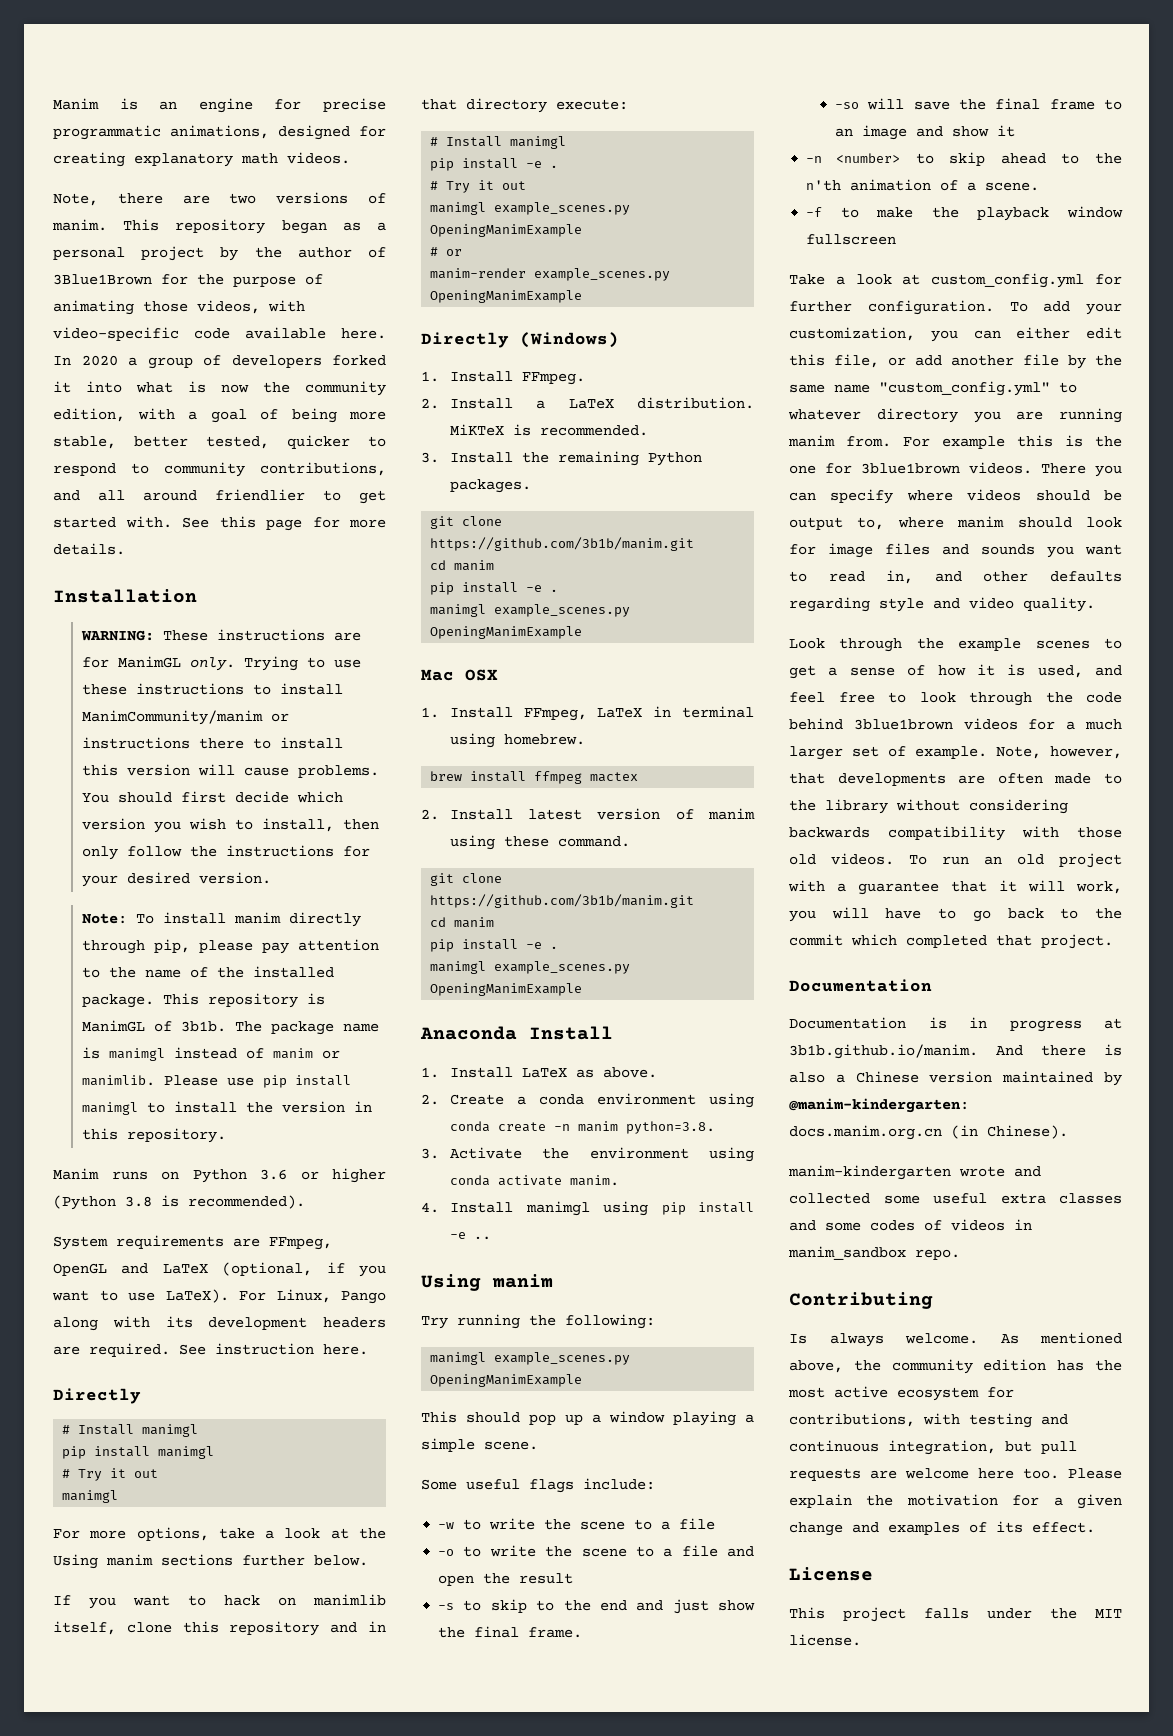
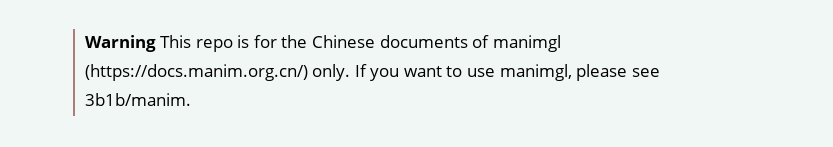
[53,98,386,113] [53,125,386,140] [53,152,350,167] [53,192,387,206] [52,219,386,234] [53,246,386,261] [53,274,323,287] [53,300,305,315] [53,327,386,341] [53,355,386,369] [53,381,386,396] [53,408,386,423] [53,435,386,449] [53,462,386,477] [53,489,386,504] [53,516,386,531] [53,543,125,555] [53,589,197,603] [80,629,361,641] [81,656,361,671] [81,683,343,695] [81,710,289,725] [81,737,343,749] [81,764,379,778] [81,791,343,803] [81,818,379,833] [81,845,370,860] [81,872,271,887] [81,912,361,927] [81,939,379,954] [81,966,334,978] [81,993,325,1008] [81,1020,379,1035] [81,1047,340,1061] [81,1075,351,1088] [81,1101,372,1115] [81,1128,226,1143] [53,1168,386,1183] [53,1195,305,1210] [53,1235,332,1250] [53,1262,386,1277] [52,1289,386,1304] [53,1316,386,1331] [53,1343,368,1357] [53,1388,141,1404] [62,1424,199,1437] [62,1446,215,1459] [62,1468,159,1481] [62,1490,119,1503] [53,1527,386,1541] [53,1554,368,1569] [53,1594,386,1609] [53,1621,386,1636] [421,98,628,113] [430,136,567,149] [430,158,559,171] [430,180,527,193] [430,202,631,215] [430,224,583,237] [430,247,463,256] [430,268,671,281] [430,290,583,303] [421,332,619,348] [421,371,585,385] [421,397,754,409] [449,424,648,436] [421,451,702,466] [449,479,531,493] [430,516,503,529] [430,537,695,551] [430,560,495,571] [430,582,559,595] [430,604,631,617] [430,626,583,639] [421,669,498,681] [421,706,754,721] [449,733,585,748] [430,771,639,784] [421,808,755,820] [449,835,630,850] [430,873,503,886] [430,894,695,908] [430,917,495,928] [430,939,559,952] [430,961,631,974] [430,983,583,996] [420,1026,613,1040] [421,1067,657,1078] [421,1093,754,1108] [449,1121,715,1134] [421,1147,754,1162] [449,1175,619,1186] [421,1201,754,1216] [449,1232,491,1240] [421,1274,553,1291] [421,1314,655,1329] [430,1352,631,1365] [430,1374,583,1387] [421,1411,754,1426] [421,1438,538,1452] [421,1478,655,1493] [438,1518,716,1530] [438,1545,754,1557] [438,1573,574,1586] [438,1599,755,1614] [438,1626,583,1638] [834,98,1122,110] [834,125,1015,140] [806,152,1122,166] [806,179,1040,191] [806,206,1123,221] [806,234,897,245] [789,273,1122,288] [789,300,1122,315] [789,327,1122,342] [789,354,1122,369] [789,381,1077,396] [788,408,1122,423] [788,435,1122,449] [789,462,1122,477] [789,489,1122,504] [789,516,1122,530] [789,543,1122,558] [789,570,1122,584] [789,597,1095,612] [789,638,1122,652] [789,664,1122,679] [789,692,1122,706] [789,718,1122,730] [789,746,1122,760] [789,773,1122,786] [789,799,1068,814] [789,826,1122,841] [789,853,1122,868] [788,880,1122,895] [789,907,1122,922] [789,934,1113,949] [789,979,932,992] [789,1017,1122,1032] [789,1044,1122,1059] [789,1071,1122,1086] [789,1098,969,1113] [789,1125,1068,1140] [788,1165,1041,1180] [789,1193,1122,1204] [789,1219,1032,1231] [788,1246,960,1260] [789,1292,933,1309] [789,1332,1122,1347] [789,1359,1122,1374] [788,1386,1014,1401] [789,1413,1068,1428] [789,1440,1077,1455] [789,1468,1122,1481] [789,1494,1122,1509] [789,1521,1095,1536] [789,1567,873,1581] [789,1607,1122,1622] [789,1634,861,1646] Manim is an engine for precise programmatic animations, designed for creating explanatory math videos. // Note, there are two versions of manim. This repository began as a personal project by the author of 3Blue1Brown for the purpose of animating those videos, with video-specific code available here. In 2020 a group of developers forked it into what is now the community edition, with a goal of being more stable, better tested, quicker to respond to community contributions, and all around friendlier to get started with. See this page for more details. // Installation // WARNING: These instructions are for ManimGL only. Trying to use these instructions to install ManimCommunity/manim or instructions there to install this version will cause problems. You should first decide which version you wish to install, then only follow the instructions for your desired version. // Note: To install manim directly through pip, please pay attention to the name of the installed package. This repository is ManimGL of 3b1b. The package name is manimgl instead of manim or manimlib. Please use pip install manimgl to install the version in this repository. // Manim runs on Python 3.6 or higher (Python 3.8 is recommended). // System requirements are FFmpeg, OpenGL and LaTeX (optional, if you want to use LaTeX). For Linux, Pango along with its development headers are required. See instruction here. // Directly // # Install manimgl // pip install manimgl // # Try it out // manimgl // For more options, take a look at the Using manim sections further below. // If you want to hack on manimlib itself, clone this repository and in that directory execute: // # Install manimgl // pip install -e . // # Try it out // manimgl example_scenes.py OpeningManimExample // # or // manim-render example_scenes.py OpeningManimExample // Directly (Windows) // 1. Install FFmpeg. // 2. Install a LaTeX distribution. MiKTeX is recommended. // 3. Install the remaining Python packages. // git clone https://github.com/3b1b/manim.git // cd manim // pip install -e . // manimgl example_scenes.py OpeningManimExample // Mac OSX // 1. Install FFmpeg, LaTeX in terminal using homebrew. // brew install ffmpeg mactex // 2. Install latest version of manim using these command. // git clone https://github.com/3b1b/manim.git // cd manim // pip install -e . // manimgl example_scenes.py OpeningManimExample // Anaconda Install // 1. Install LaTeX as above. // 2. Create a conda environment using conda create -n manim python=3.8. // 3. Activate the environment using conda activate manim. // 4. Install manimgl using pip install -e .. // Using manim // Try running the following: // manimgl example_scenes.py OpeningManimExample // This should pop up a window playing a simple scene. // Some useful flags include: // -w to write the scene to a file // -o to write the scene to a file and open the result // -s to skip to the end and just show the final frame. // -so will save the final frame to an image and show it // -n <number> to skip ahead to the n'th animation of a scene. // -f to make the playback window fullscreen // Take a look at custom_config.yml for further configuration. To add your customization, you can either edit this file, or add another file by the same name "custom_config.yml" to whatever directory you are running manim from. For example this is the one for 3blue1brown videos. There you can specify where videos should be output to, where manim should look for image files and sounds you want to read in, and other defaults regarding style and video quality. // Look through the example scenes to get a sense of how it is used, and feel free to look through the code behind 3blue1brown videos for a much larger set of example. Note, however, that developments are often made to the library without considering backwards compatibility with those old videos. To run an old project with a guarantee that it will work, you will have to go back to the commit which completed that project. // Documentation // Documentation is in progress at 3b1b.github.io/manim. And there is also a Chinese version maintained by @manim-kindergarten: docs.manim.org.cn (in Chinese). // manim-kindergarten wrote and collected some useful extra classes and some codes of videos in manim_sandbox repo. // Contributing // Is always welcome. As mentioned above, the community edition has the most active ecosystem for contributions, with testing and continuous integration, but pull requests are welcome here too. Please explain the motivation for a given change and examples of its effect. // License // This project falls under the MIT license. -> [84,35,561,52] [84,64,660,81] [84,93,191,106] Warning This repo is for the Chinese documents of manimgl (https://docs.manim.org.cn/) only. If you want to use manimgl, please see 3b1b/manim.

